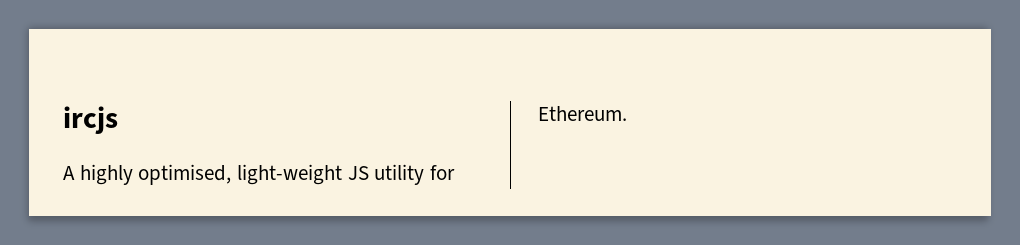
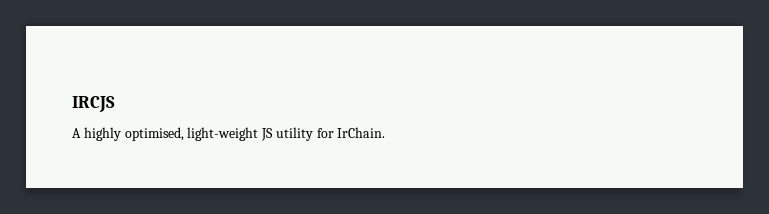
[63,106,118,134] ircjs -> [72,96,115,113] IRCJS
[538,106,627,121] Ethereum. -> [337,127,386,138] IrChain.

